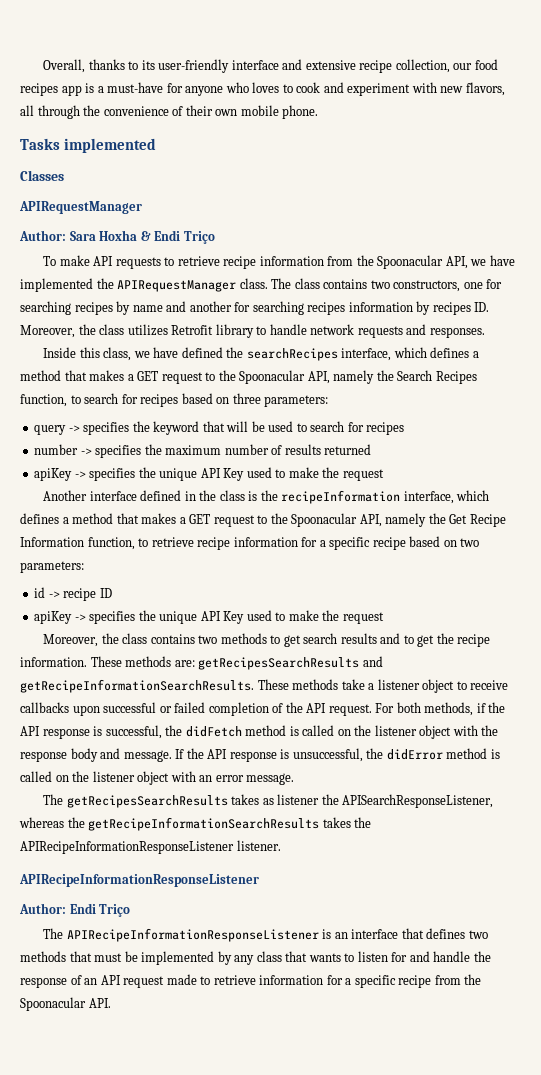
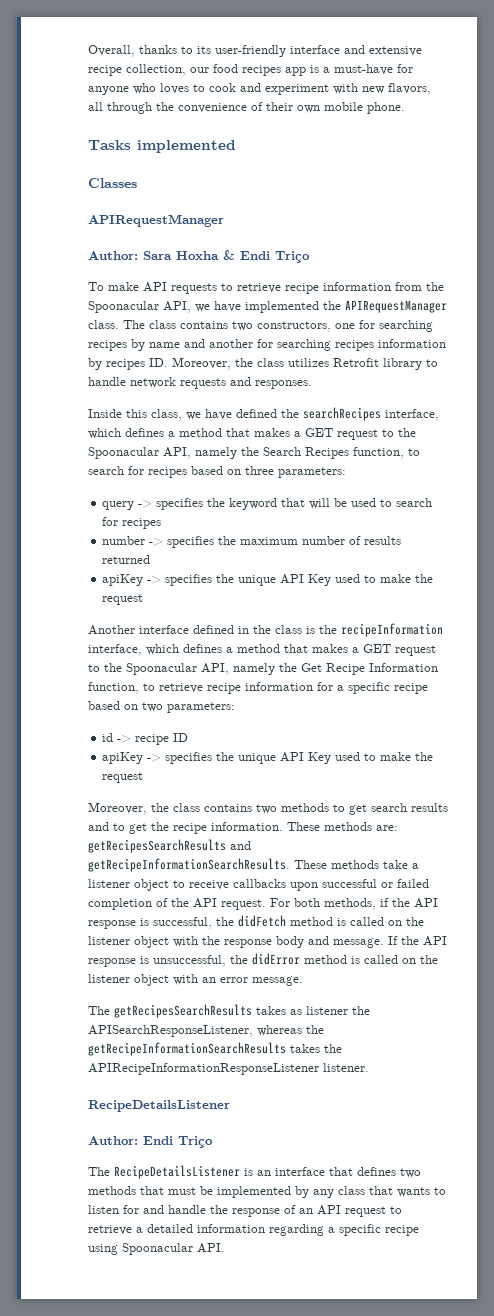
[19,874,259,887] APIRecipeInformationResponseListener -> [88,1100,230,1112] RecipeDetailsListener
[66,928,319,942] APIRecipeInformationResponseListener -> [114,1165,240,1179] RecipeDetailsListener
[166,974,482,988] made to retrieve information for a specific recipe from the -> [390,1206,402,1214] [88,1224,419,1236] [88,1244,118,1255] to retrieve a detailed information regarding a specific recipe using

